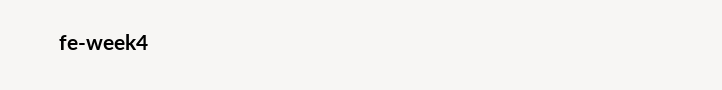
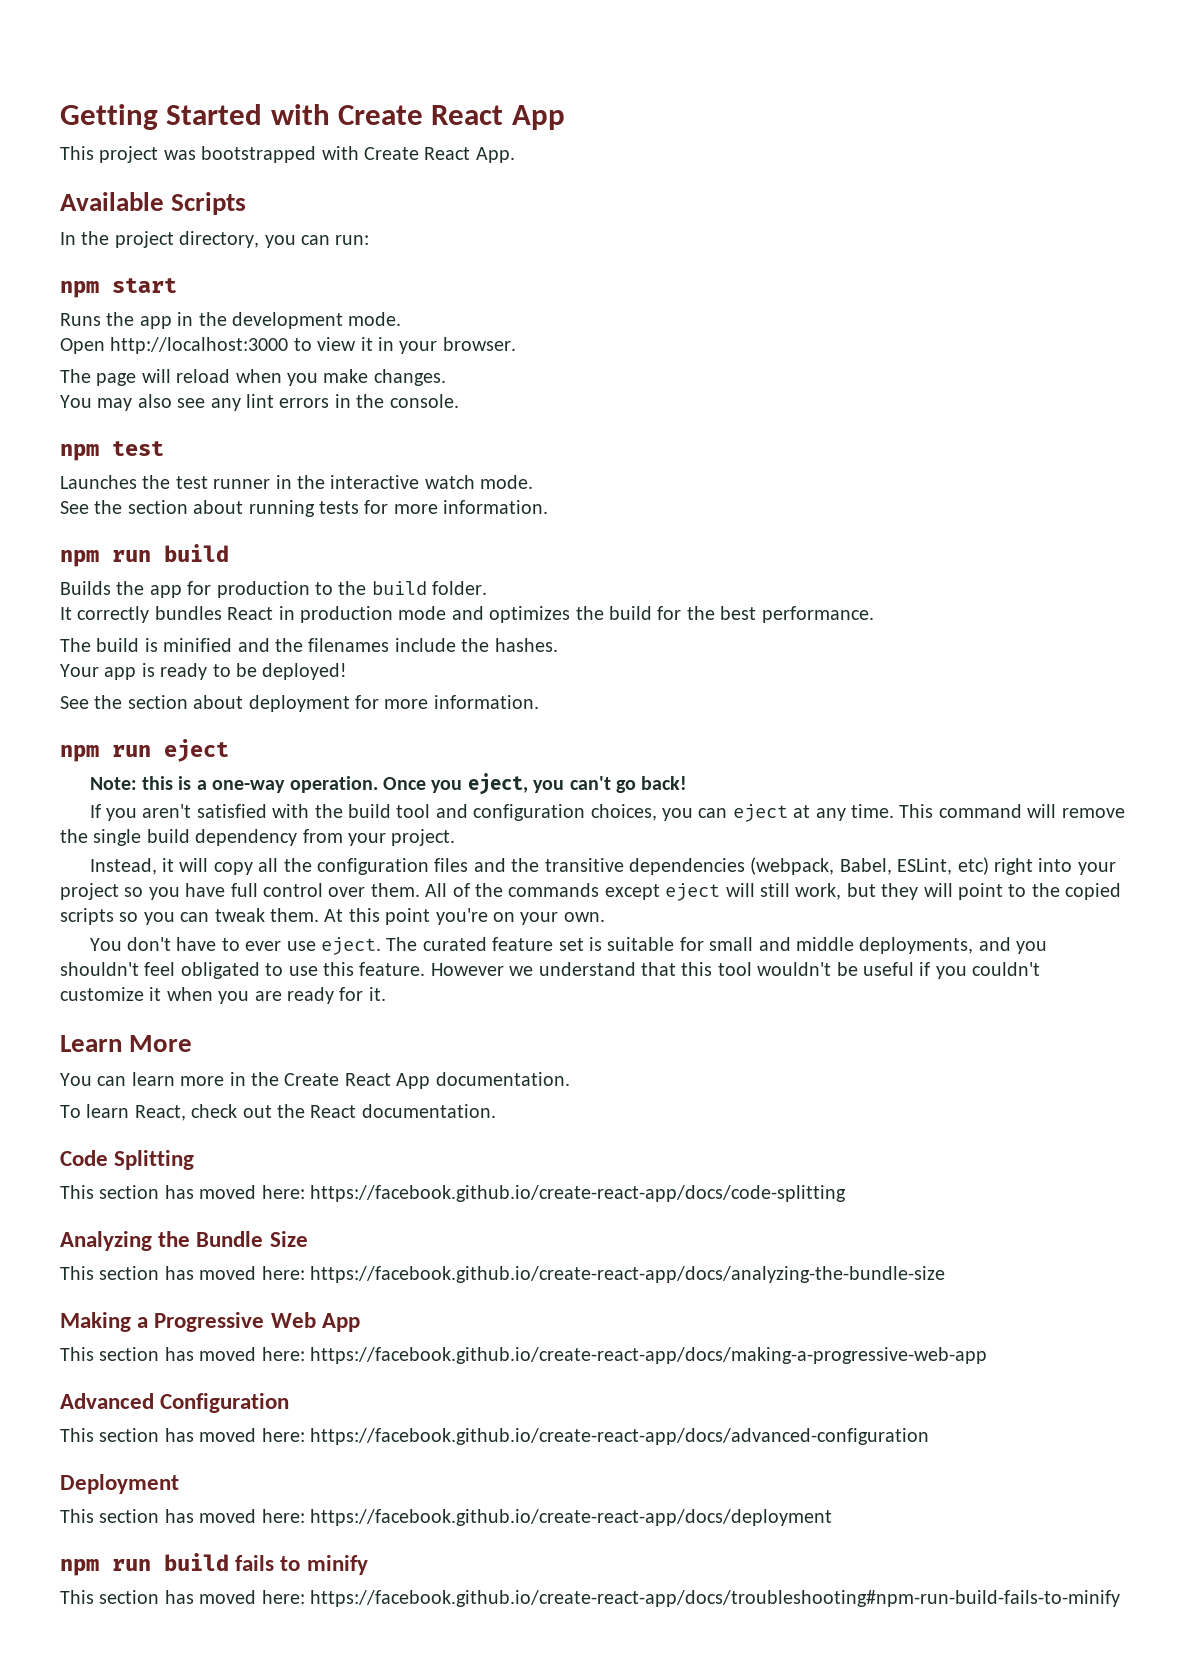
[59,34,148,50] fe-week4 -> [60,104,565,130] [60,146,515,163] [60,192,247,215] [60,231,370,248] [60,278,177,298] [60,312,402,329] [60,337,516,354] [60,369,446,386] [60,394,459,411] [60,441,164,461] [60,475,534,489] [60,500,549,517] [60,544,229,567] [60,581,488,598] [60,606,874,623] [60,638,558,652] [60,663,348,680] [60,695,539,712] [60,739,229,762] [89,773,688,795] [89,804,1125,822] [60,829,456,846] [89,857,1116,875] [60,883,1122,901] [60,908,605,925] [89,937,1048,955] [60,962,1041,979] [60,987,386,1004] [60,1035,193,1052] [60,1072,570,1089] [60,1104,496,1121] [60,1150,195,1170] [60,1185,846,1202] [60,1231,308,1251] [60,1266,945,1283] [60,1312,360,1332] [60,1347,987,1364] [60,1393,290,1413] [60,1428,929,1445] [60,1474,179,1494] [60,1509,832,1526] [60,1553,368,1576] [60,1590,1120,1607] Getting Started with Create React App // This project was bootstrapped with Create React App. // Available Scripts // In the project directory, you can run: // npm start // Runs the app in the development mode. // Open http://localhost:3000 to view it in your browser. // The page will reload when you make changes. // You may also see any lint errors in the console. // npm test // Launches the test runner in the interactive watch mode. // See the section about running tests for more information. // npm run build // Builds the app for production to the build folder. // It correctly bundles React in production mode and optimizes the build for the best performance. // The build is minified and the filenames include the hashes. // Your app is ready to be deployed! // See the section about deployment for more information. // npm run eject // Note: this is a one-way operation. Once you eject, you can't go back! // If you aren't satisfied with the build tool and configuration choices, you can eject at any time. This command will remove the single build dependency from your project. // Instead, it will copy all the configuration files and the transitive dependencies (webpack, Babel, ESLint, etc) right into your project so you have full control over them. All of the commands except eject will still work, but they will point to the copied scripts so you can tweak them. At this point you're on your own. // You don't have to ever use eject. The curated feature set is suitable for small and middle deployments, and you shouldn't feel obligated to use this feature. However we understand that this tool wouldn't be useful if you couldn't customize it when you are ready for it. // Learn More // You can learn more in the Create React App documentation. // To learn React, check out the React documentation. // Code Splitting // This section has moved here: https://facebook.github.io/create-react-app/docs/code-splitting // Analyzing the Bundle Size // This section has moved here: https://facebook.github.io/create-react-app/docs/analyzing-the-bundle-size // Making a Progressive Web App // This section has moved here: https://facebook.github.io/create-react-app/docs/making-a-progressive-web-app // Advanced Configuration // This section has moved here: https://facebook.github.io/create-react-app/docs/advanced-configuration // Deployment // This section has moved here: https://facebook.github.io/create-react-app/docs/deployment // npm run build fails to minify // This section has moved here: https://facebook.github.io/create-react-app/docs/troubleshooting#npm-run-build-fails-to-minify

